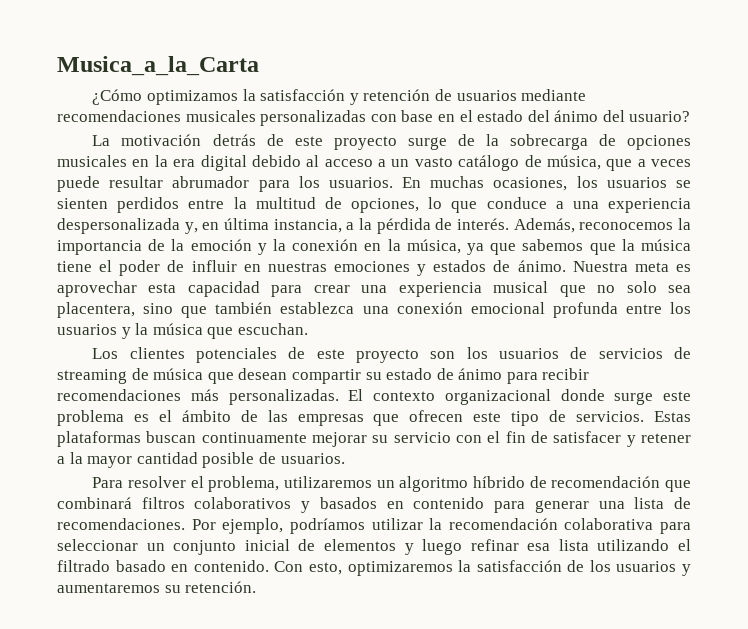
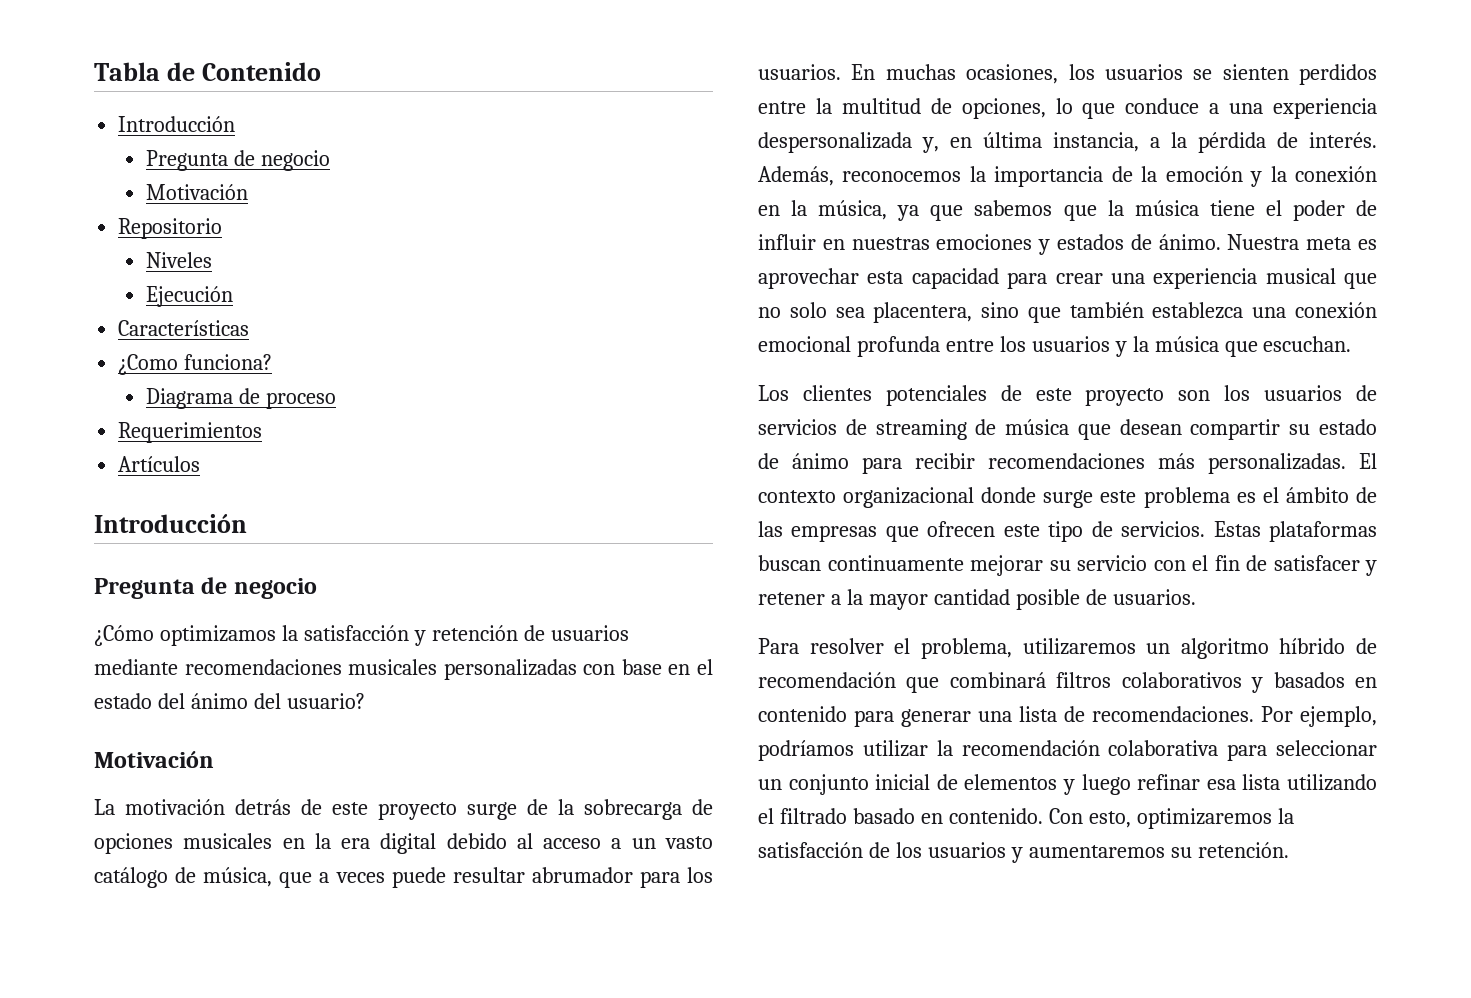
[57,56,259,76] Musica_a_la_Carta -> [94,62,321,81] [118,116,236,132] [145,150,330,171] [145,184,248,200] [118,218,223,239] [145,252,212,268] [145,286,233,307] [118,320,250,336] [118,354,273,375] [145,388,336,409] [118,422,263,443] [118,456,201,472] [94,514,247,533] [94,577,317,599] Tabla de Contenido // Introducción // Pregunta de negocio // Motivación // Repositorio // Niveles // Ejecución // Características // ¿Como funciona? // Diagrama de proceso // Requerimientos // Artículos // Introducción // Pregunta de negocio
(691, 116) none -> [94,751,214,768] // Motivación

